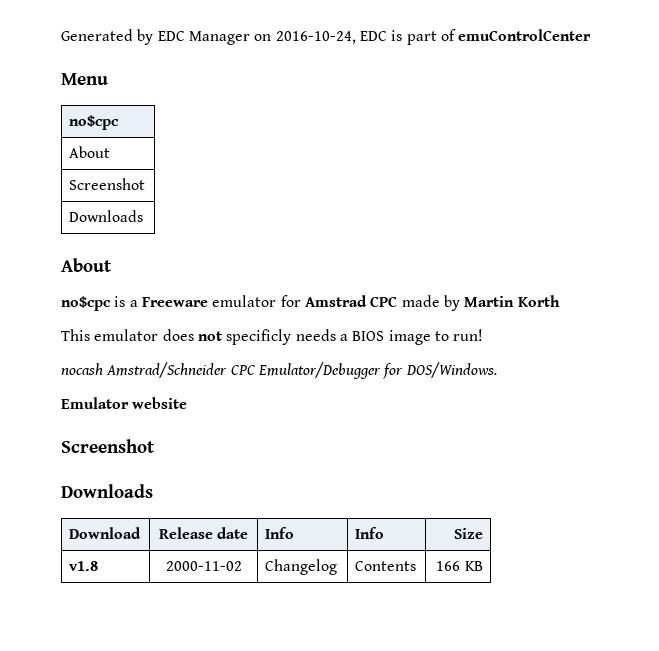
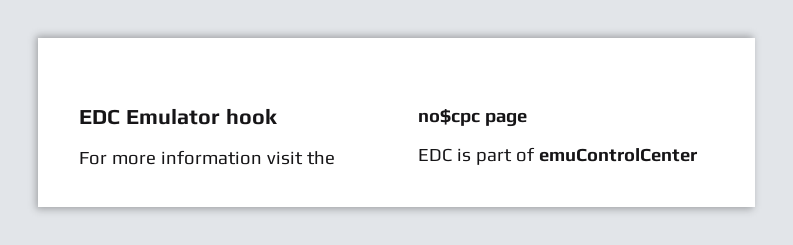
[61,29,356,45] Generated by EDC Manager on 2016-10-24, -> [79,108,277,125] [79,150,335,165] [418,109,527,127] EDC Emulator hook // For more information visit the no$cpc page //
[61,73,108,85] [69,115,120,130] [69,146,111,158] [69,178,146,190] [69,210,144,222] [61,258,112,272] [61,295,560,311] [61,329,484,345] [61,362,497,379] [61,397,188,409] [61,439,155,453] [61,484,153,498] [69,527,142,539] [158,527,249,539] [265,527,295,539] [355,527,385,539] [453,528,483,539] [69,561,99,571] [165,561,242,571] [265,559,338,575] [355,561,417,571] [436,561,483,571] // Menu // no$cpc // About // Screenshot // Downloads // About // no$cpc is a Freeware emulator for Amstrad CPC made by Martin Korth // This emulator does not specificly needs a BIOS image to run! // nocash Amstrad/Schneider CPC Emulator/Debugger for DOS/Windows. // Emulator website // Screenshot // Downloads // Download | Release date | Info | Info | Size // v1.8 | 2000-11-02 | Changelog | Contents | 166 KB -> (698, 155) none

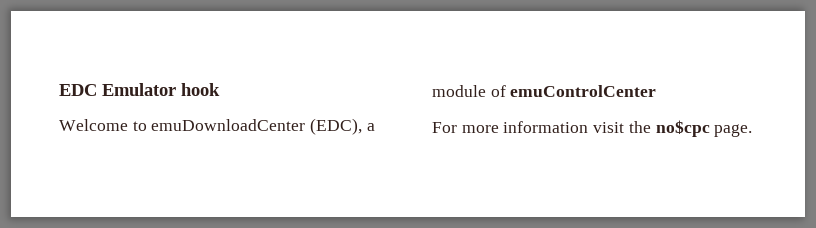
(277, 116) none -> [59,118,375,135] [432,85,657,97] // Welcome to emuDownloadCenter (EDC), a module of emuControlCenter
[484,112,527,127] [418,147,698,165] page // EDC is part of emuControlCenter -> [714,124,753,137] page.

